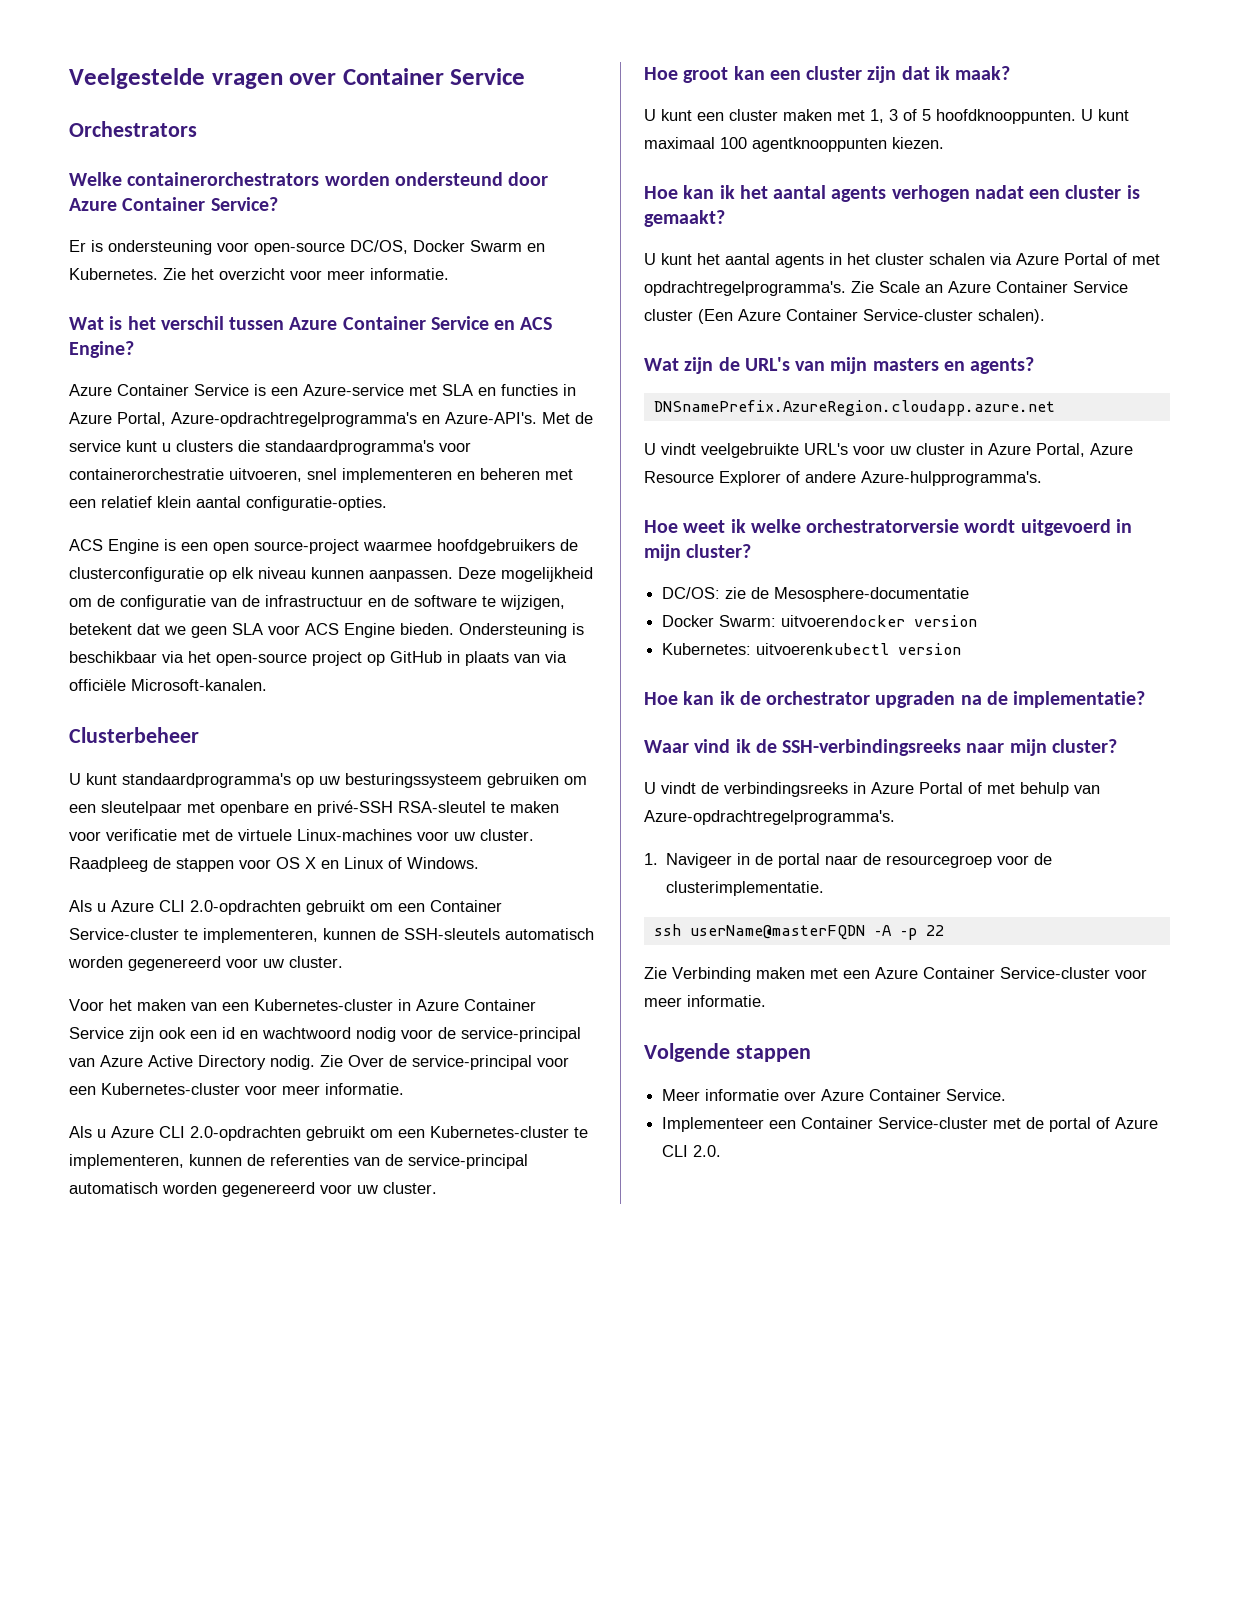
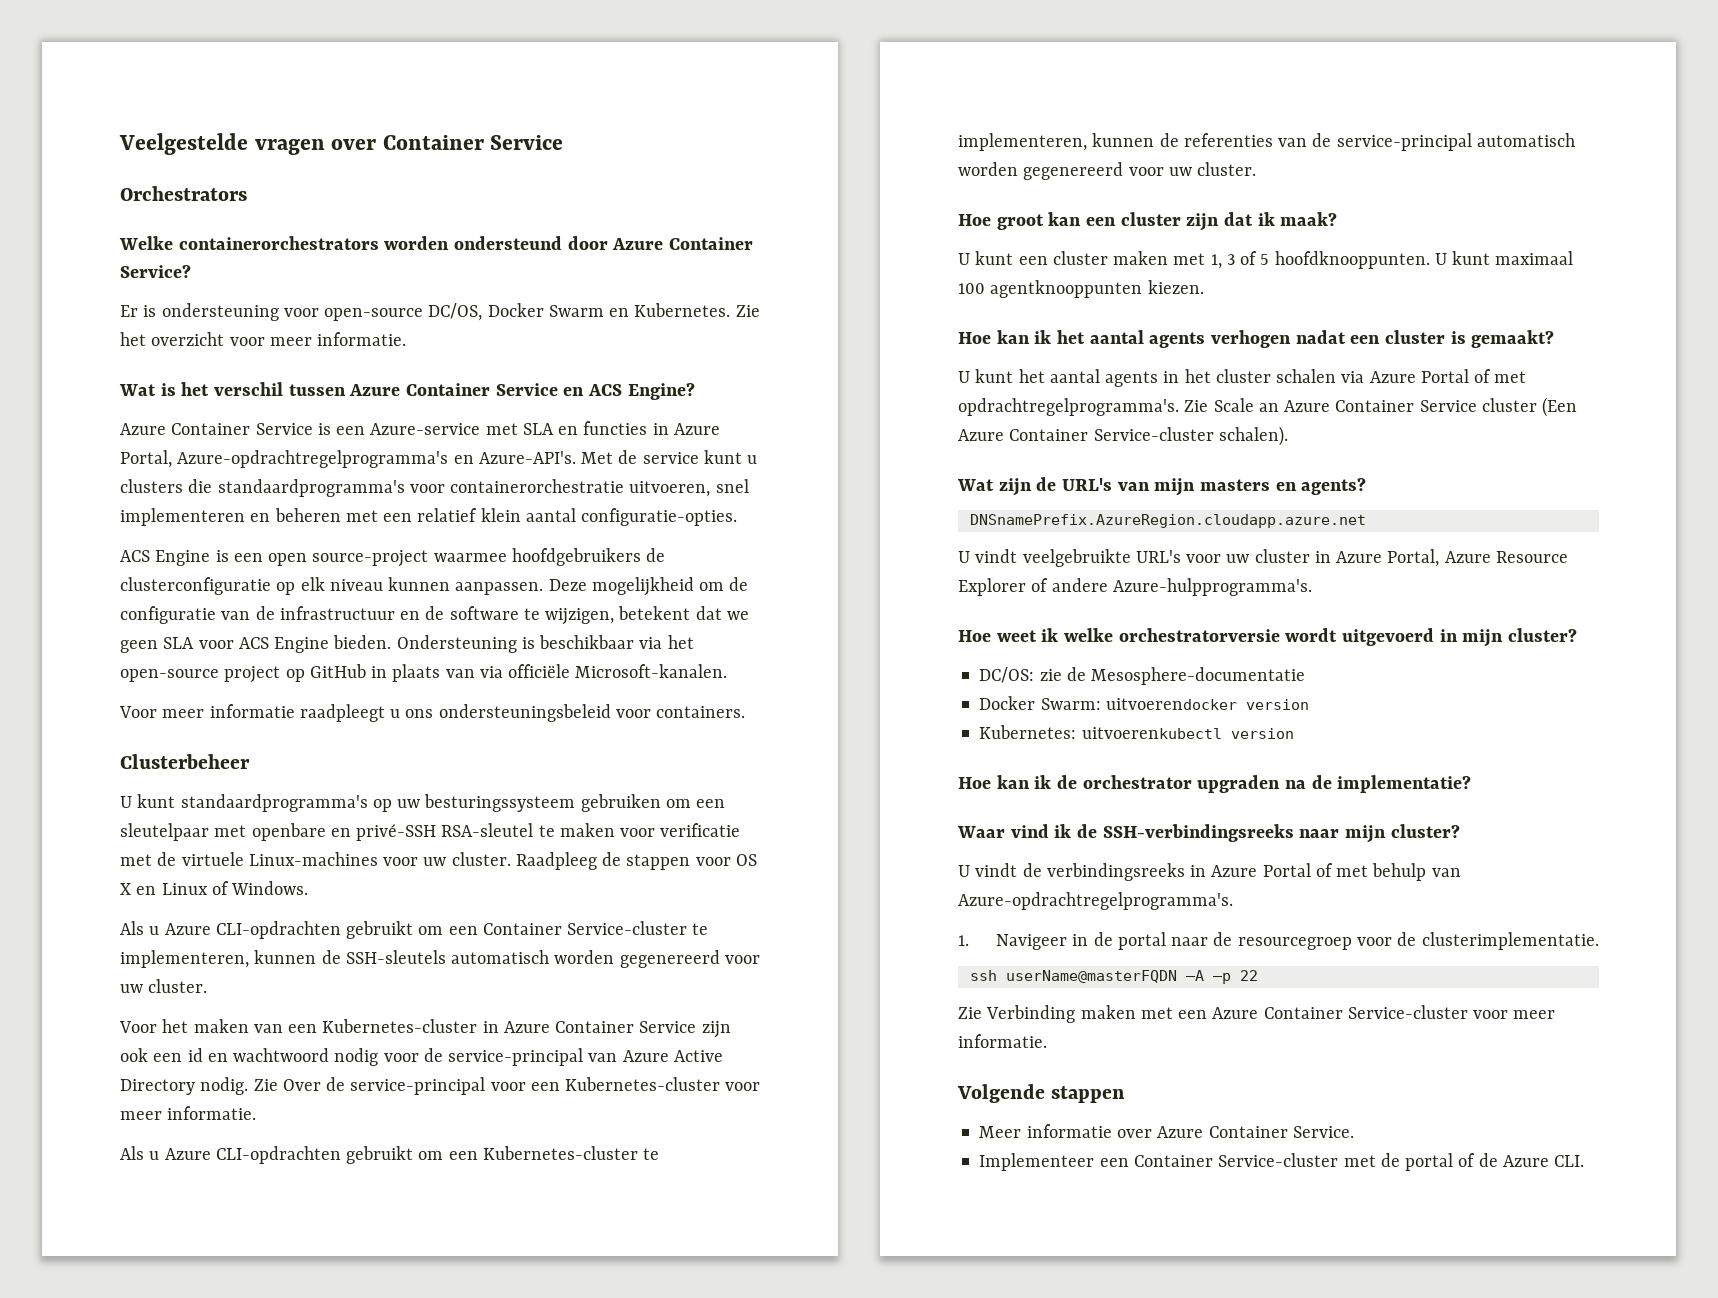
(267, 685) none -> [119,704,746,722] // Voor meer informatie raadpleegt u ons ondersteuningsbeleid voor containers.
[159,900,301,915] CLI 2.0-opdrachten -> [215,921,341,939] CLI-opdrachten
[159,1126,301,1141] CLI 2.0-opdrachten -> [215,1146,341,1164] CLI-opdrachten
[1115,1117,1159,1129] [662,1145,722,1157] Azure CLI 2.0. -> [1478,1153,1585,1167] de Azure CLI.

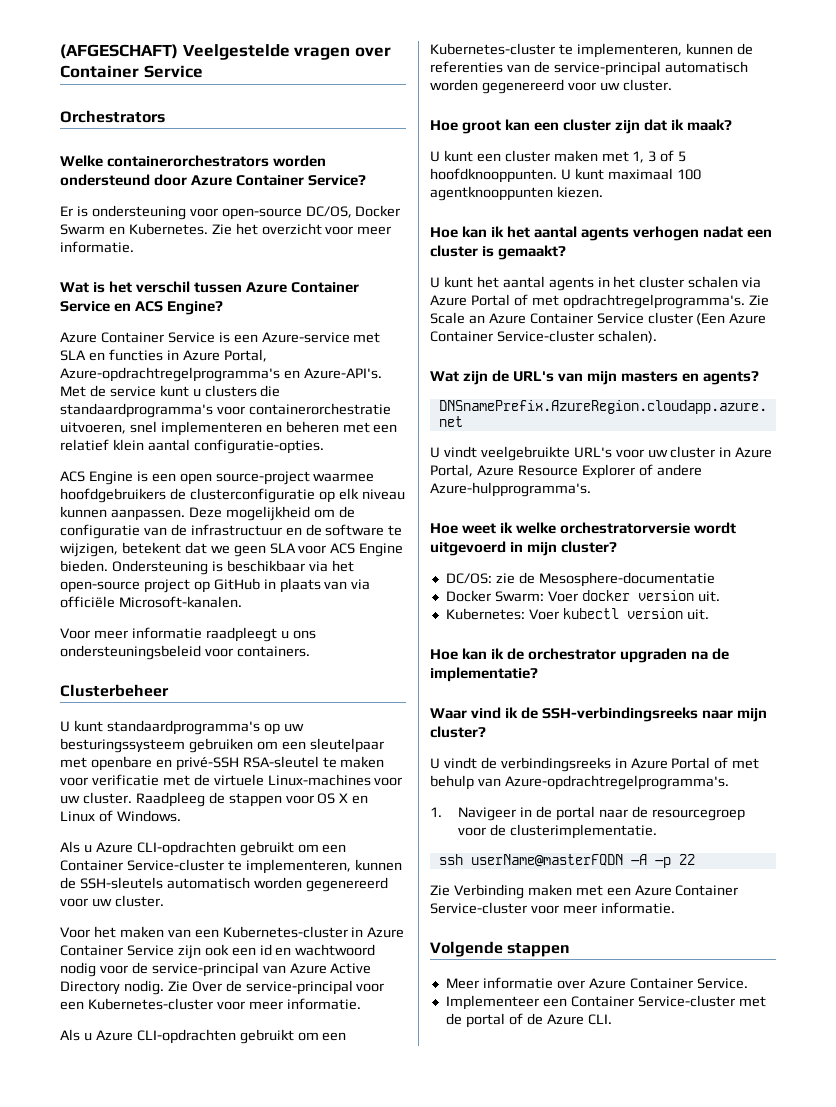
(119, 144) none -> [60,44,178,59] (AFGESCHAFT)
[1105,698,1309,710] uitvoerendocker version -> [547,590,720,602] Voer docker version uit.
[1081,727,1294,739] uitvoerenkubectl version -> [528,608,709,620] Voer kubectl version uit.

